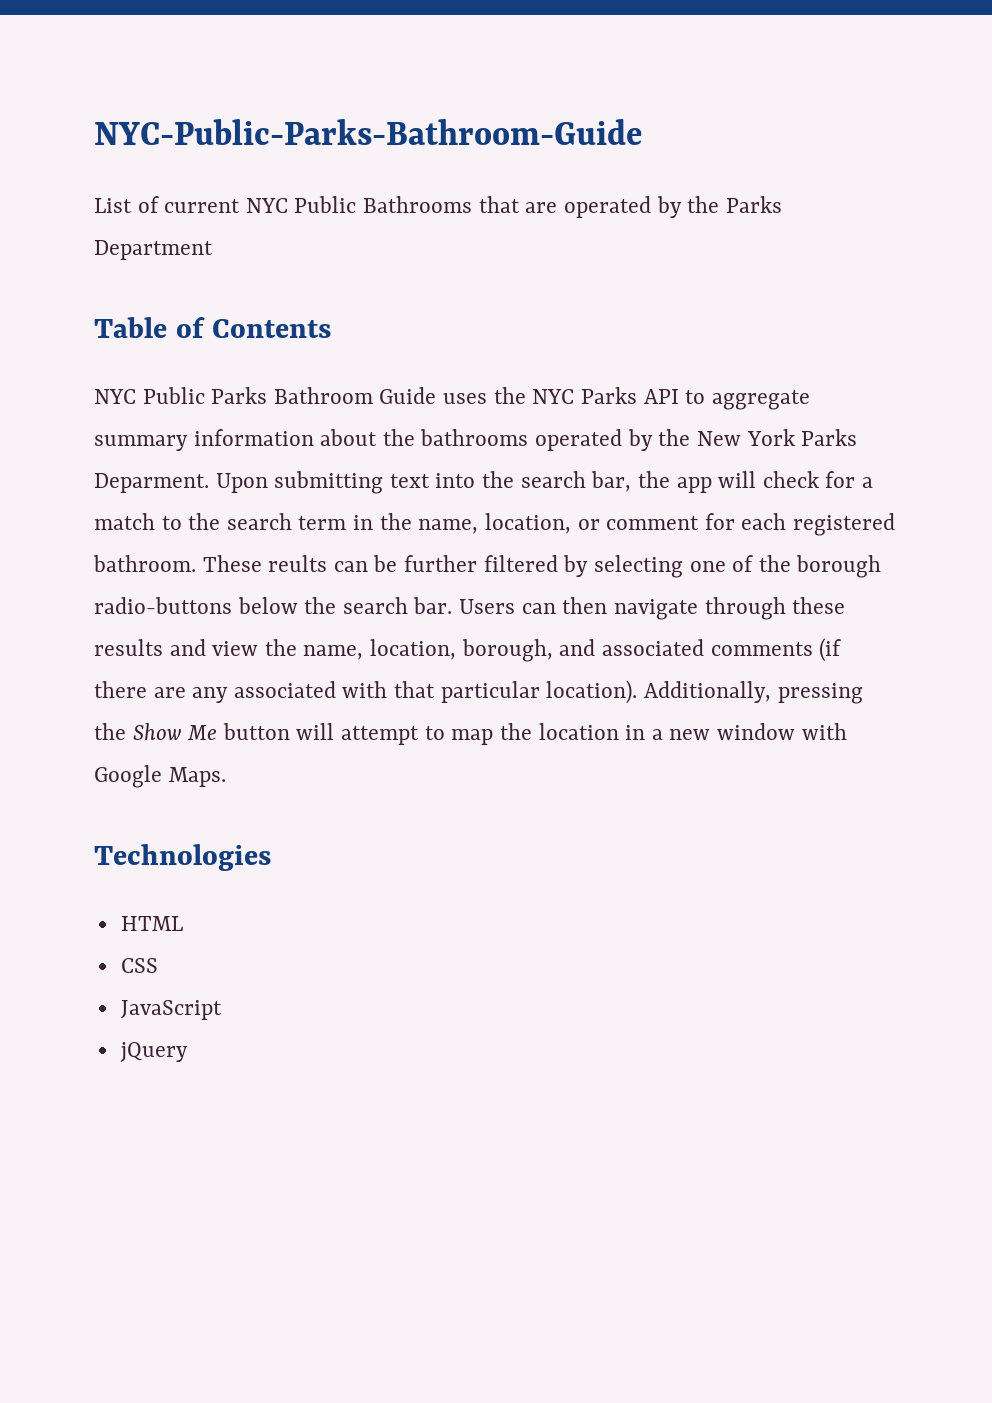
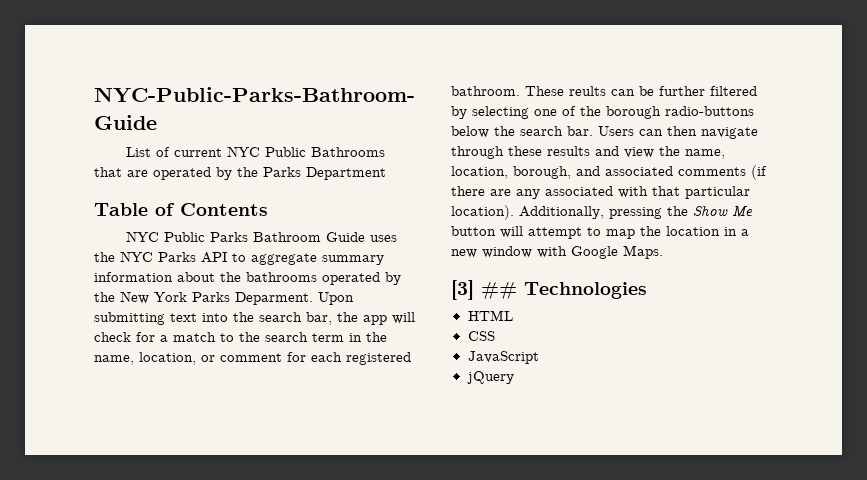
(226, 777) none -> [451,280,517,300] [3] ##

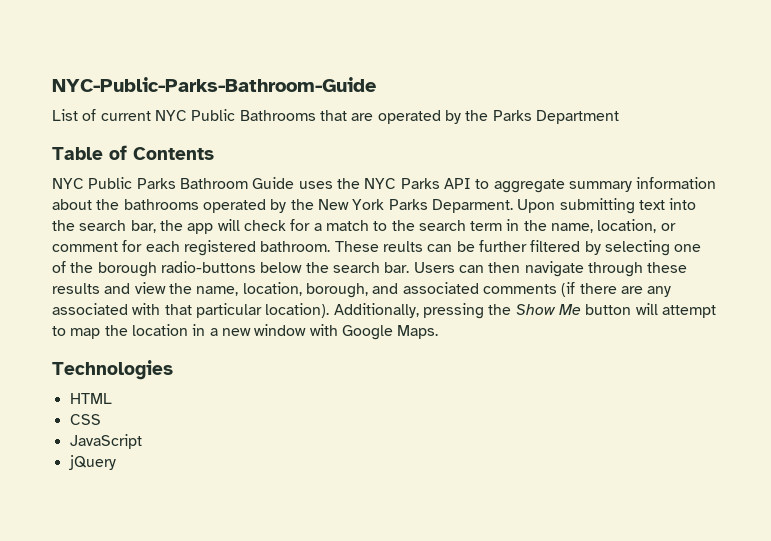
[451,280,517,300] [3] ## -> (439, 332) none

